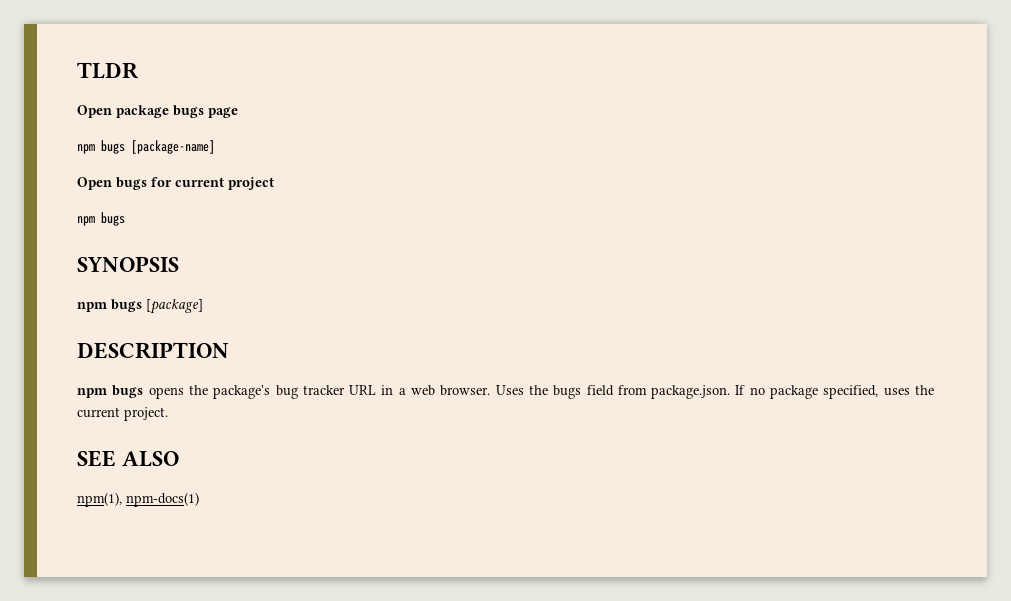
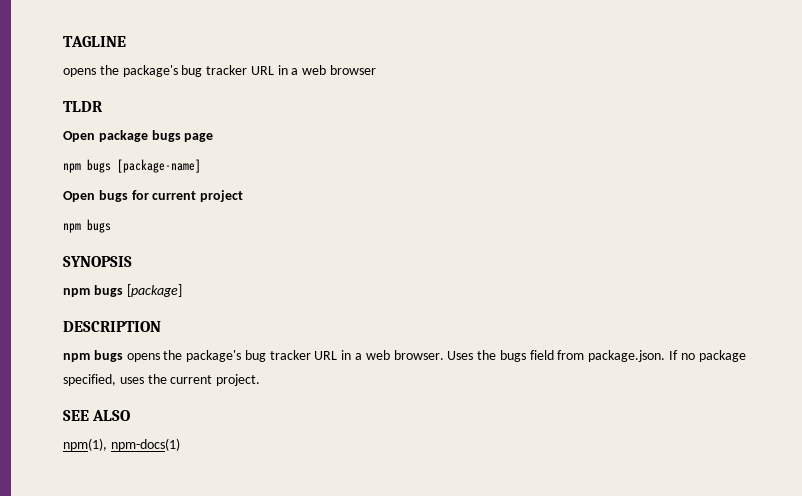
(77, 70) none -> [63,36,126,47] [63,65,377,77] TAGLINE // opens the package's bug tracker URL in a web browser //

